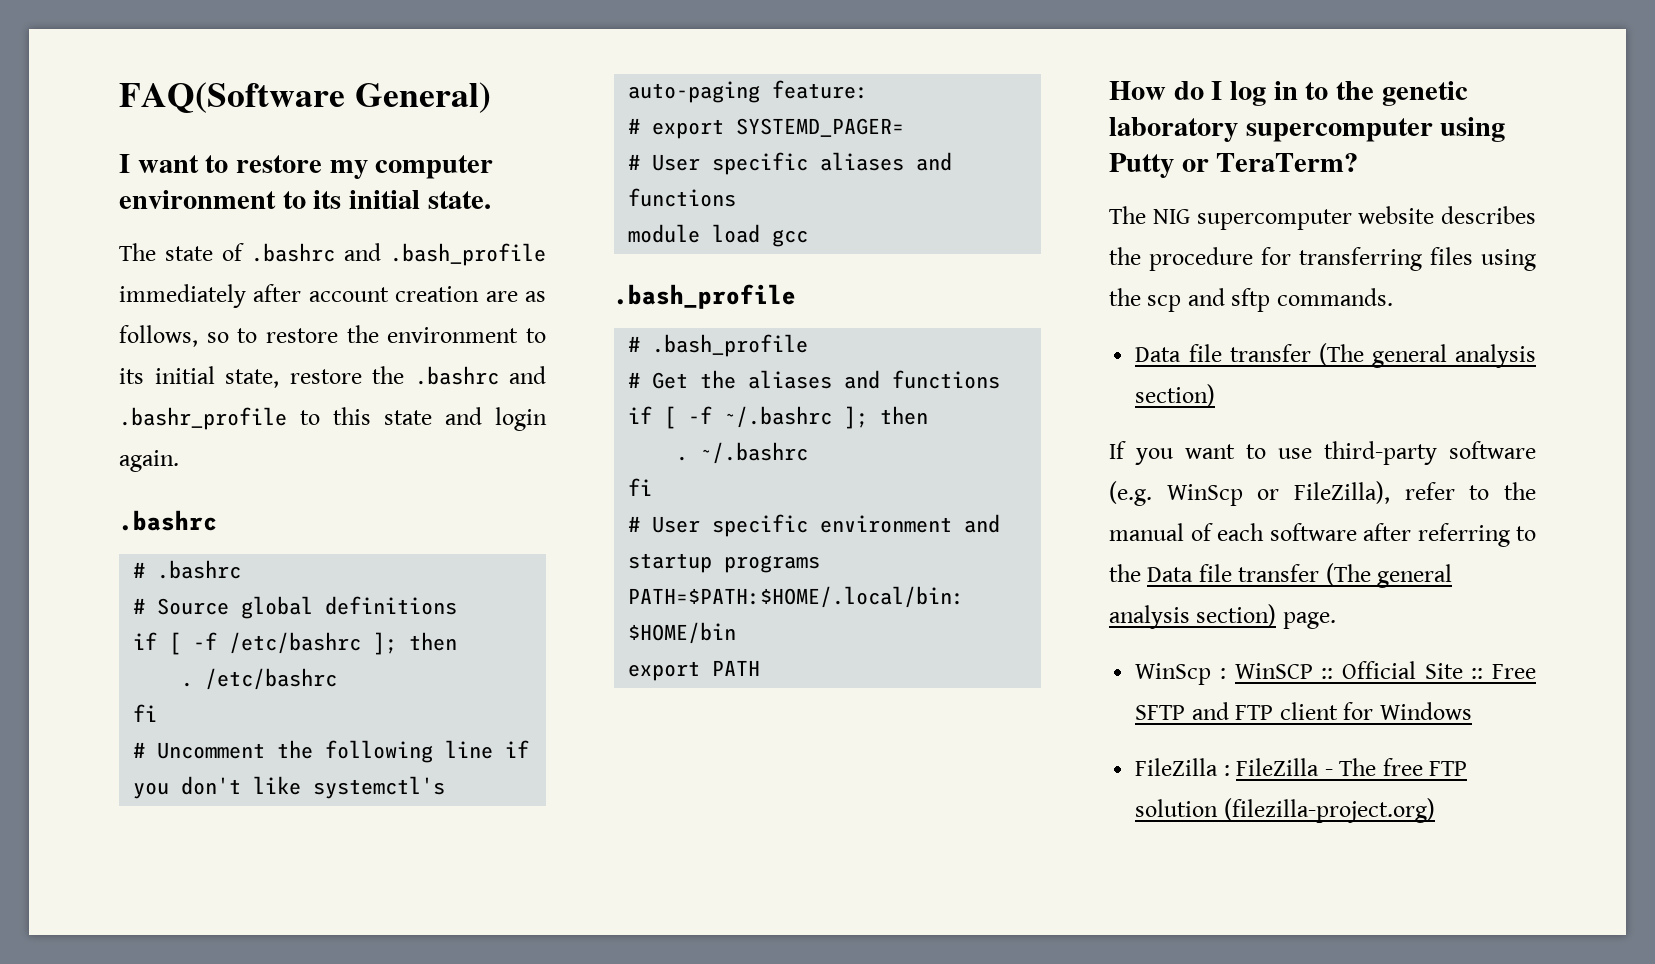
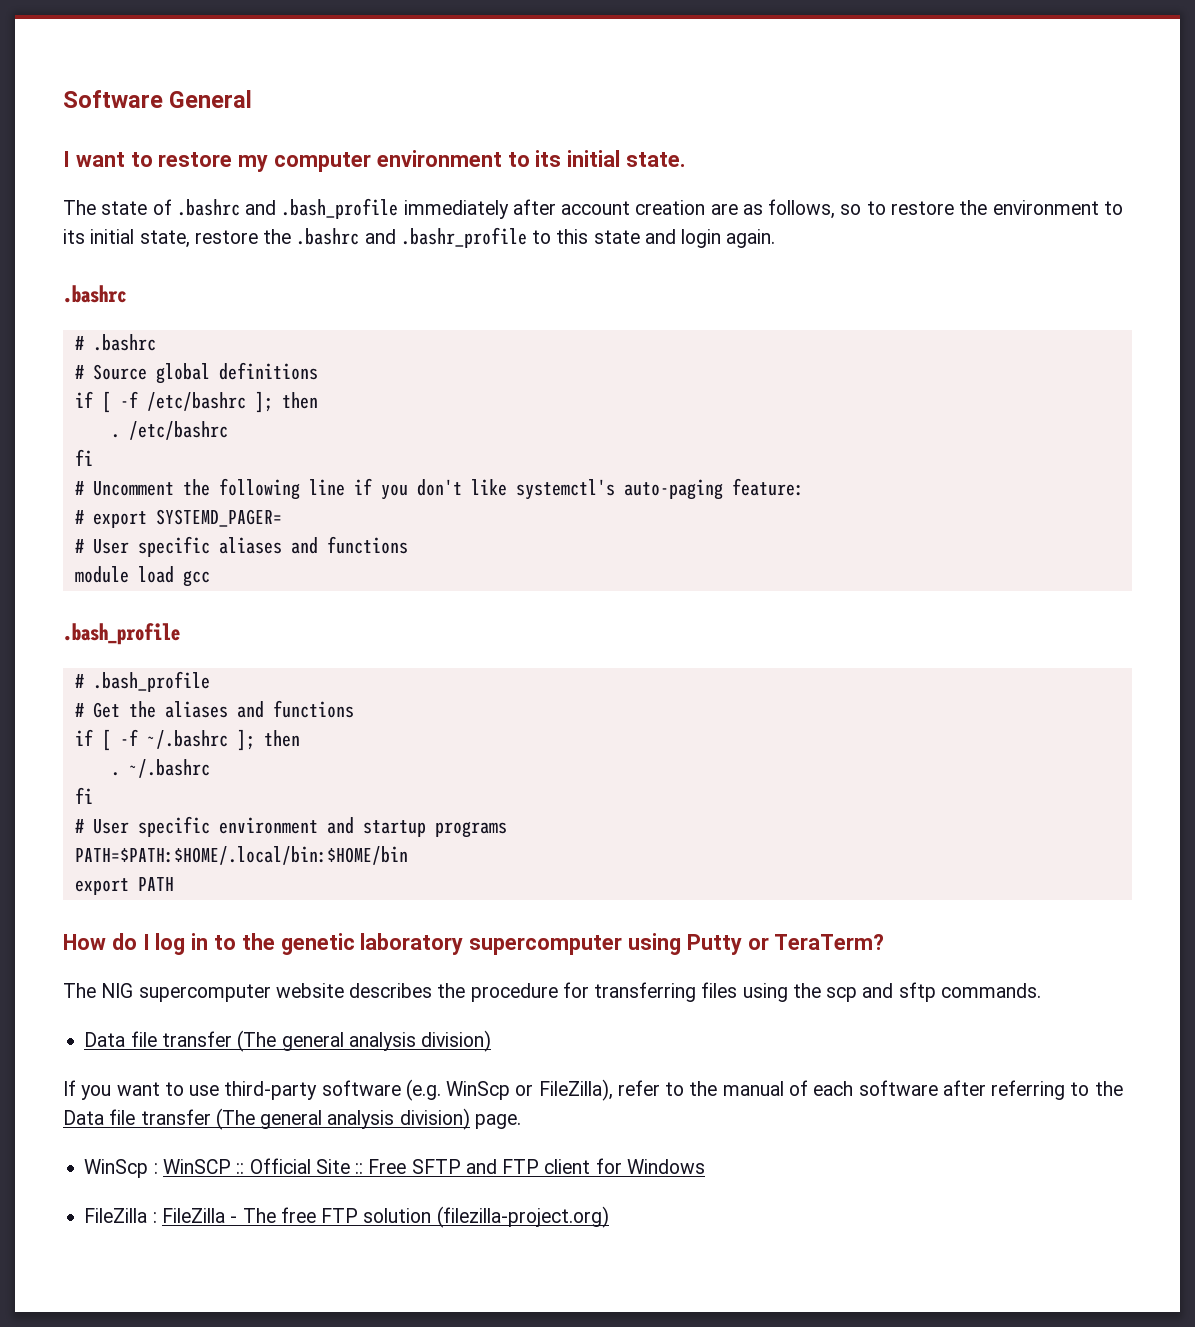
[119,82,491,113] FAQ(Software General) -> [63,90,253,108] Software General
[1135,384,1216,407] section) -> [421,1030,492,1052] division)
[1196,604,1277,627] section) -> [399,1108,470,1130] division)

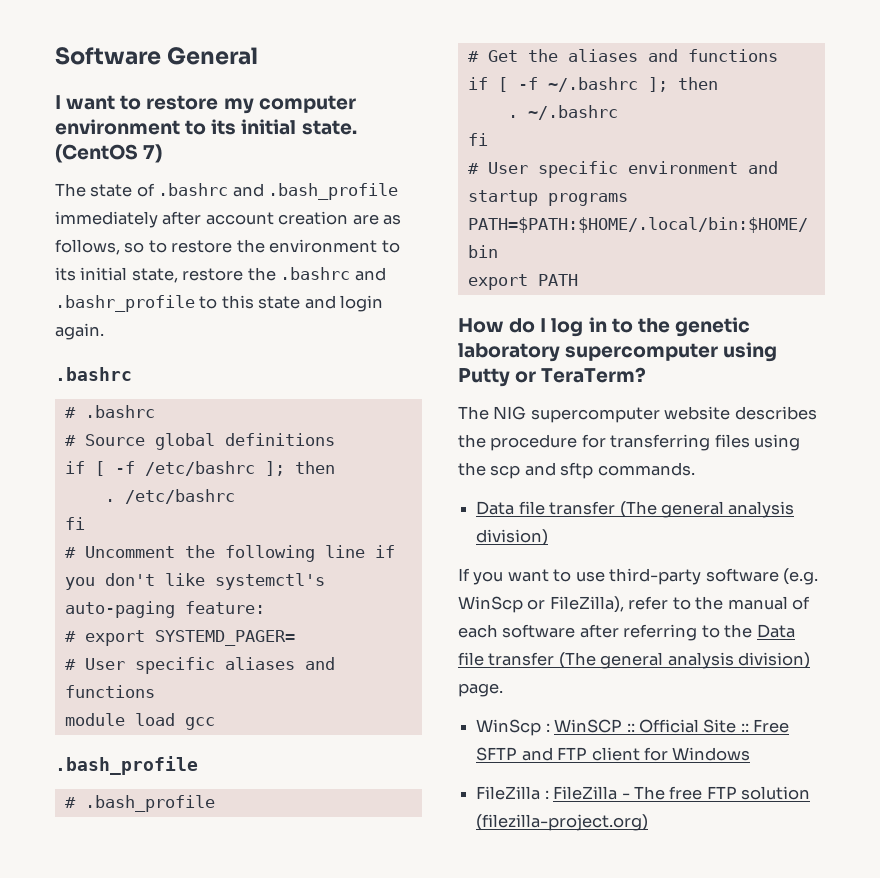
(687, 159) none -> [55,144,163,163] (CentOS 7)

